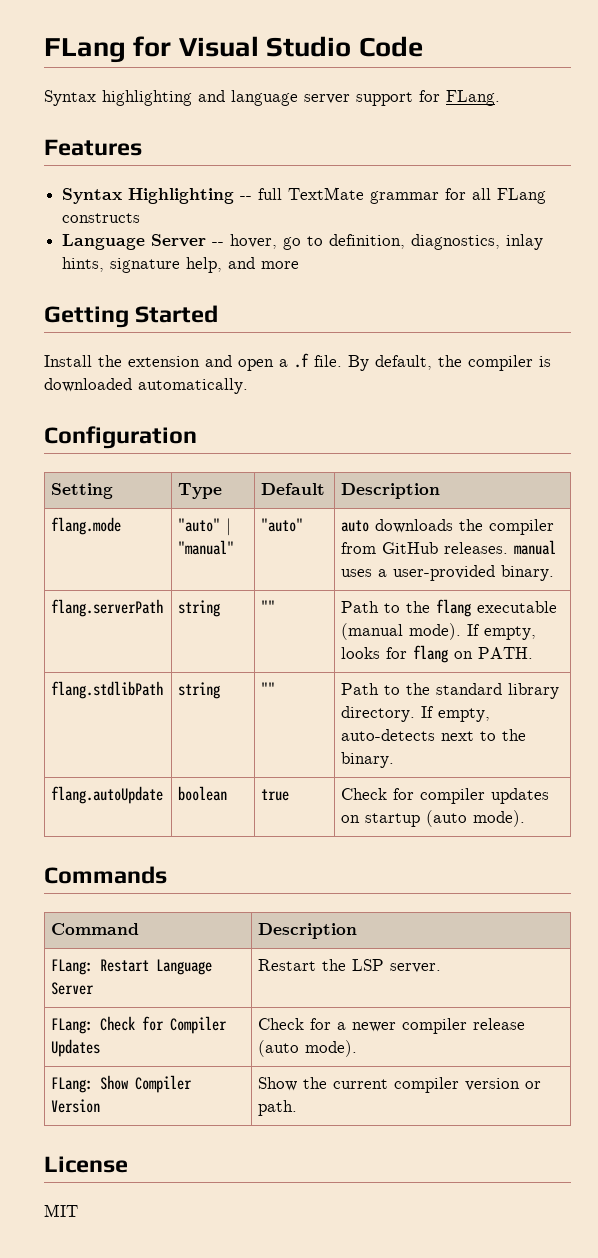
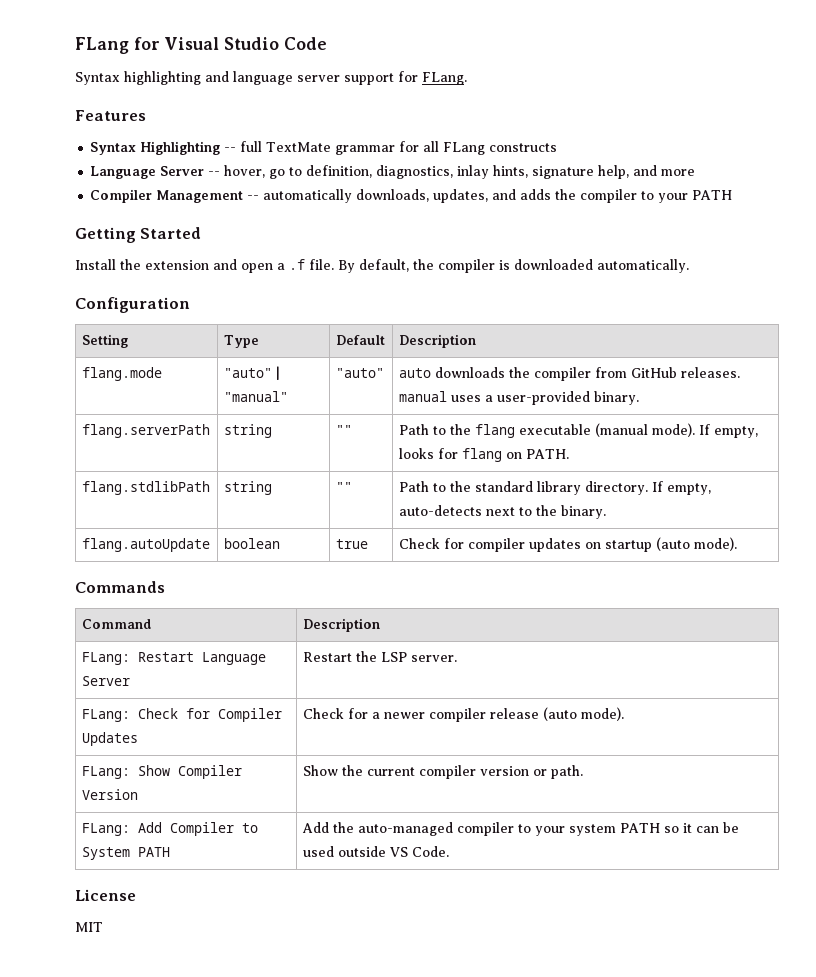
(300, 265) none -> [90,189,733,203] // Compiler Management -- automatically downloads, updates, and adds the compiler to your PATH
(298, 1108) none -> [81,822,258,836] [81,847,170,860] [301,822,739,836] [302,846,449,857] // FLang: Add Compiler to System PATH | Add the auto-managed compiler to your system PATH so it can be used outside VS Code.

